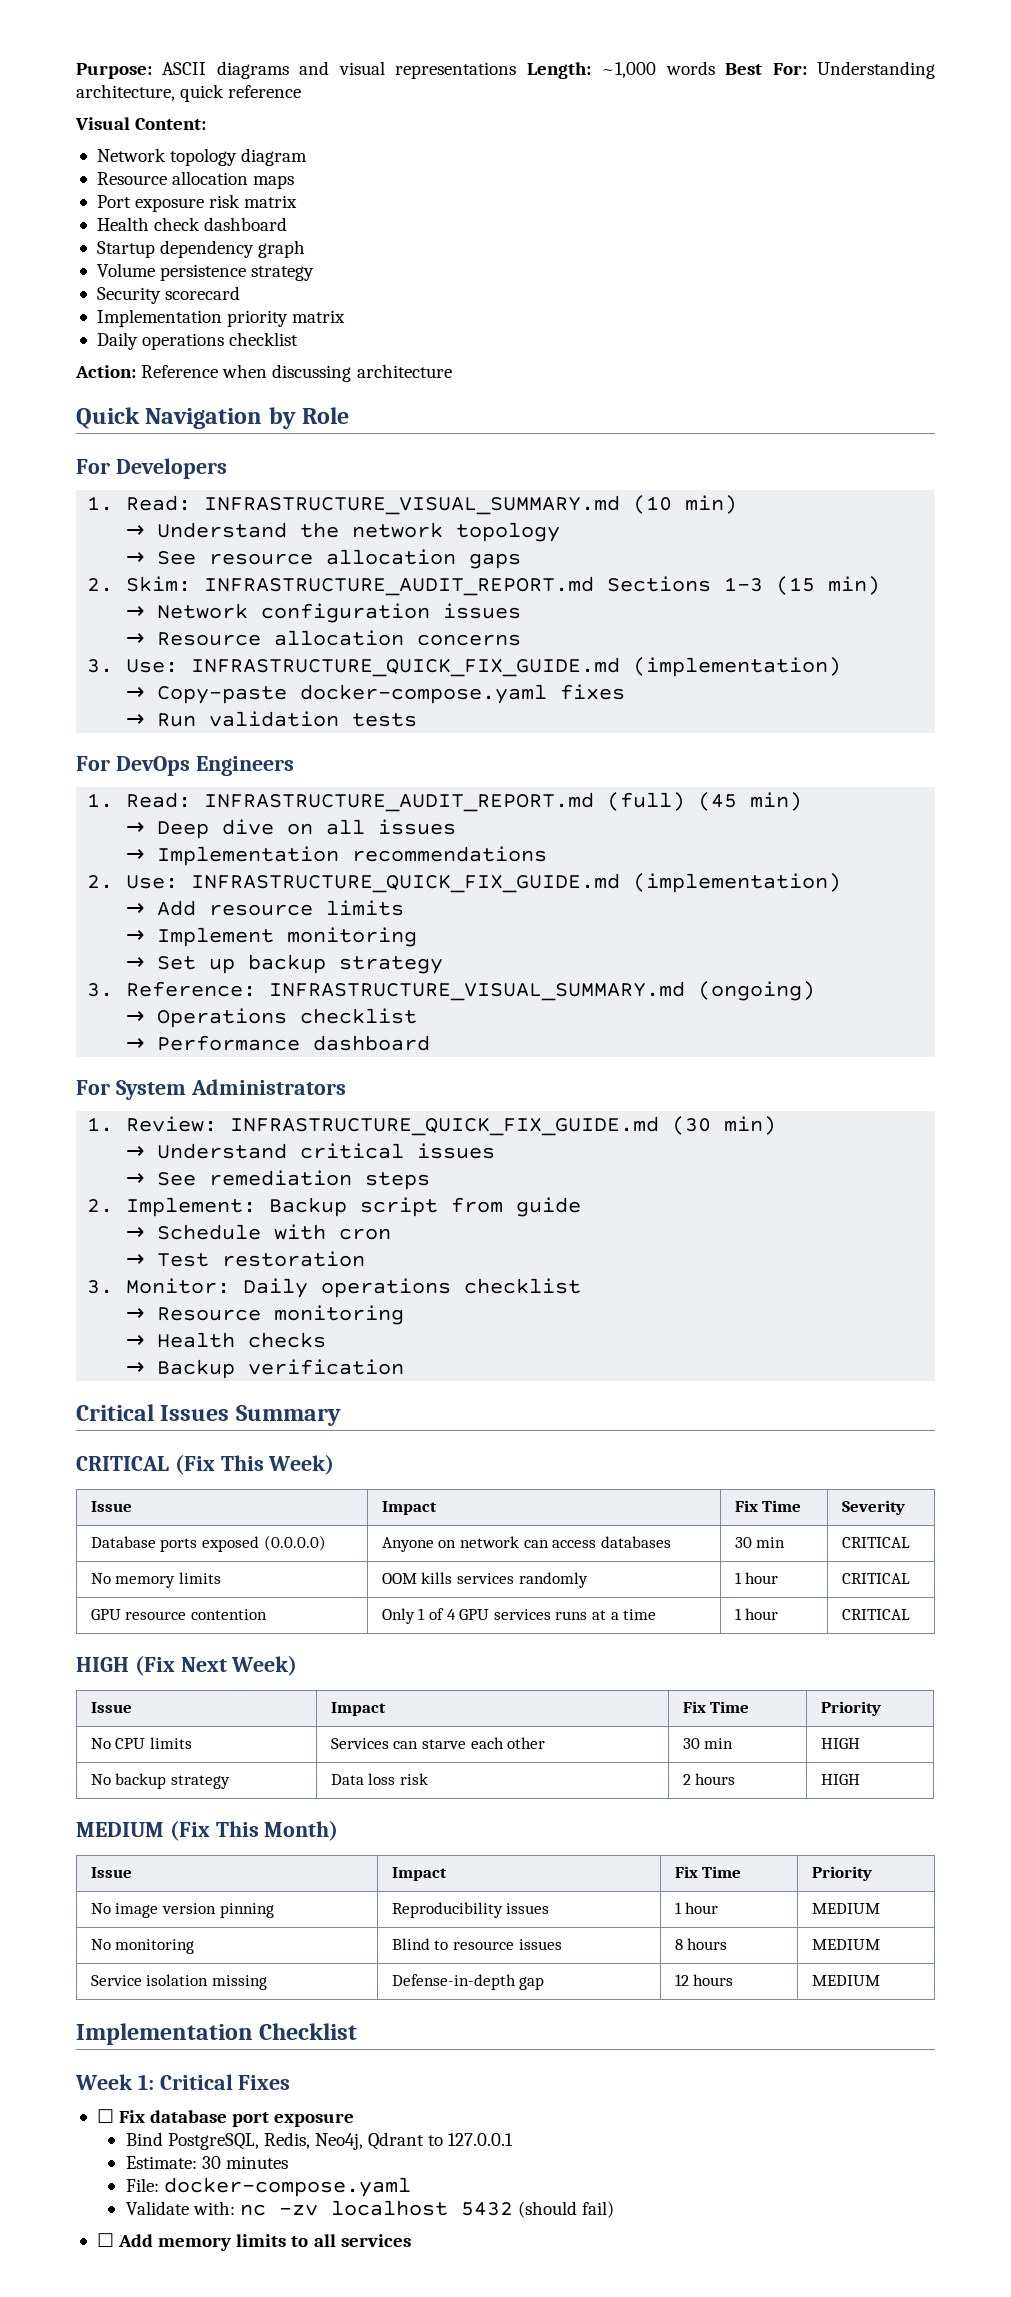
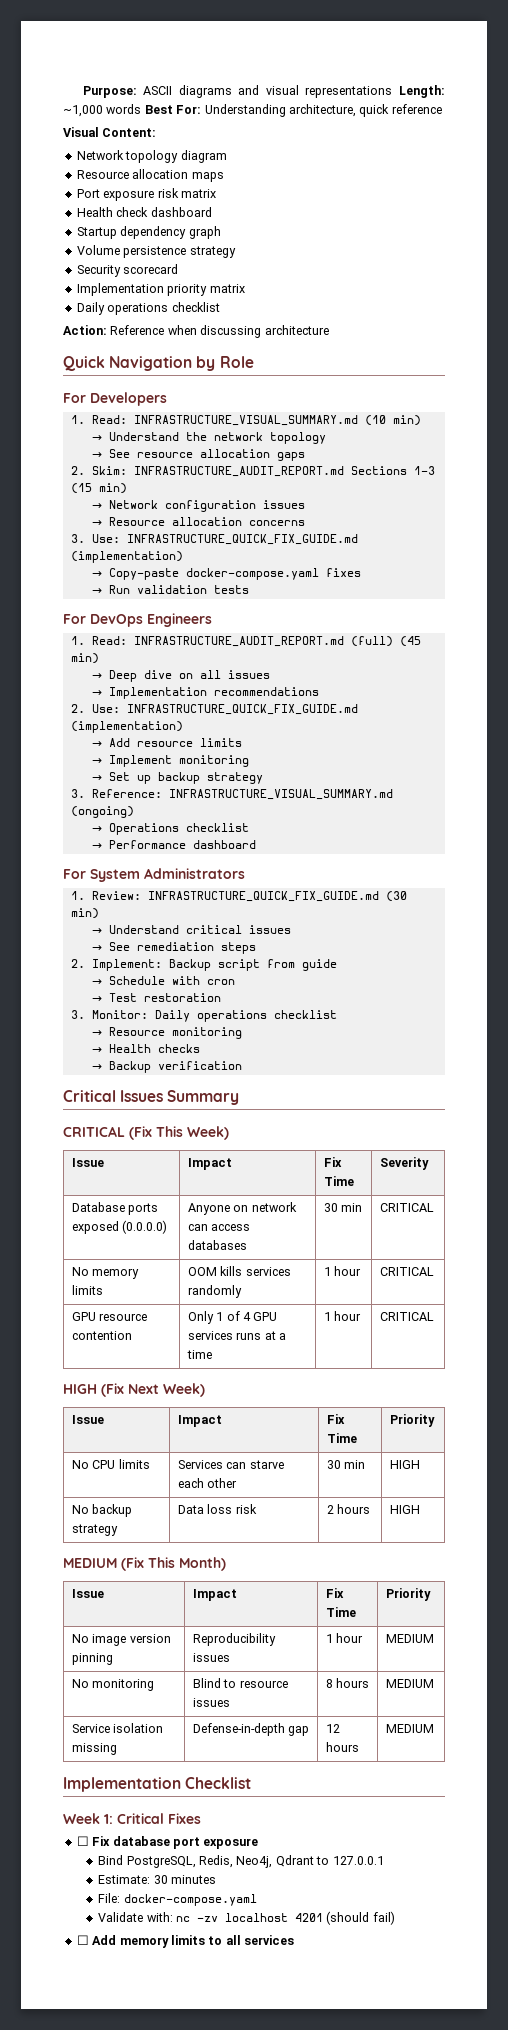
[460,2202,513,2216] 5432 -> [295,1913,324,1922] 4201

